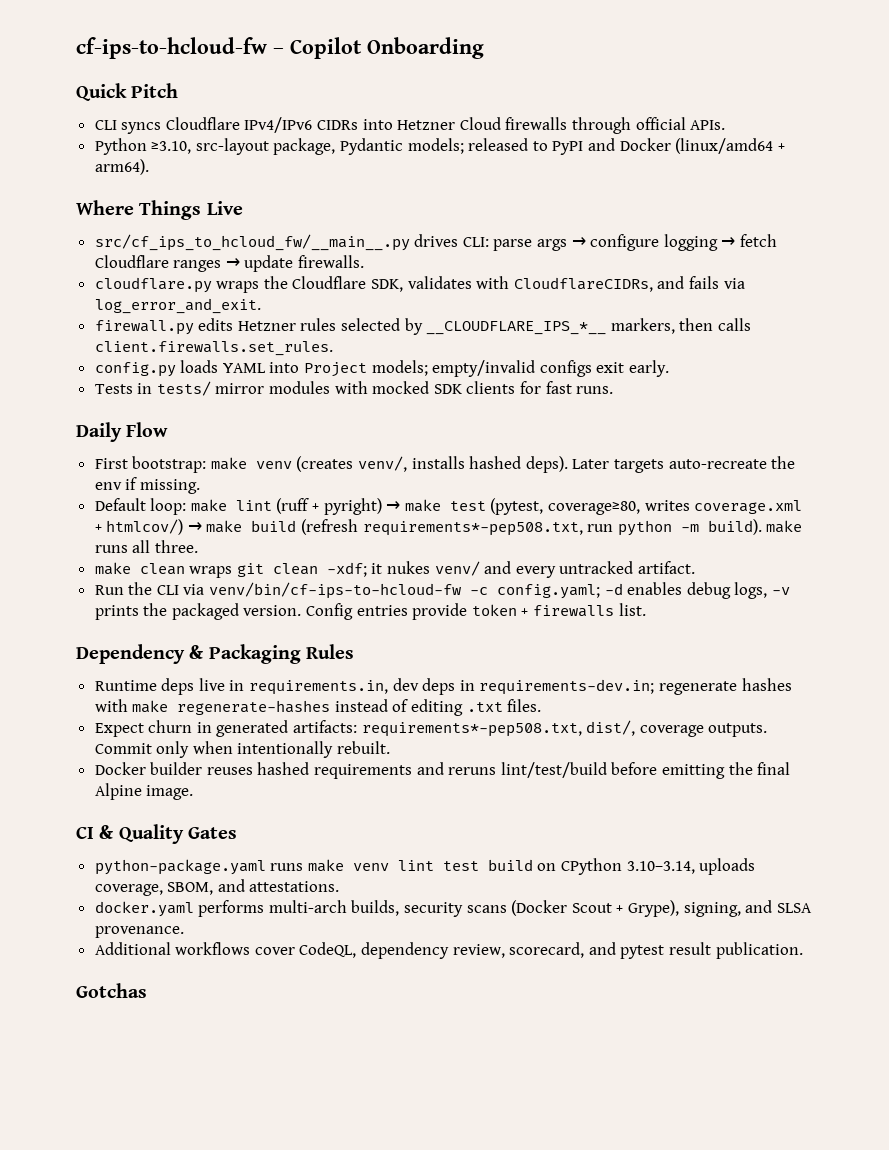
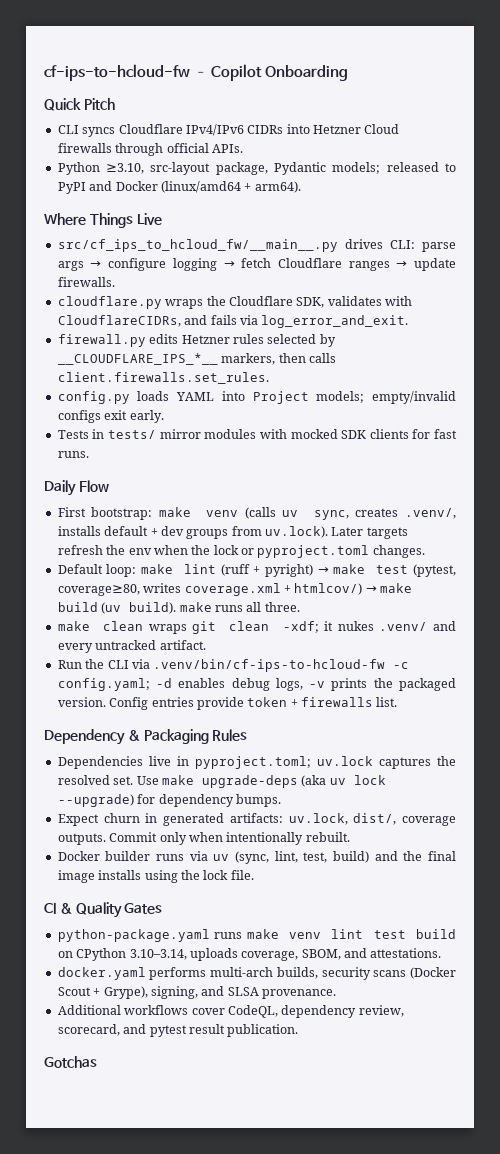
[296,456,568,473] (creates venv/, installs hashed deps). -> [244,507,456,520] [57,526,328,539] (calls uv sync, creates .venv/, installs default + dev groups from uv.lock).
[668,459,767,469] auto-recreate -> [57,545,103,555] refresh
[125,477,200,494] if missing. -> [153,545,425,558] when the lock or pyproject.toml changes.
[301,519,699,536] (refresh requirements*-pep508.txt, run python -m -> [101,602,122,614] (uv
[434,561,480,576] venv/ -> [379,622,428,631] .venv/
[209,582,462,599] venv/bin/cf-ips-to-hcloud-fw -> [153,659,386,672] .venv/bin/cf-ips-to-hcloud-fw
[94,678,792,695] [94,699,542,716] Runtime deps live in requirements.in, dev deps in requirements-dev.in; regenerate hashes with make regenerate-hashes instead of editing .txt files. -> [57,756,457,769] [57,775,386,788] [57,794,281,807] Dependencies live in pyproject.toml; uv.lock captures the resolved set. Use make upgrade-deps (aka uv lock --upgrade) for dependency bumps.
[361,722,582,737] requirements*-pep508.txt, -> [288,813,348,825] uv.lock,
[206,762,791,779] [94,783,194,800] reuses hashed requirements and reruns lint/test/build before emitting the final Alpine image. -> [156,851,457,864] [57,870,254,883] runs via uv (sync, lint, test, build) and the final image installs using the lock file.

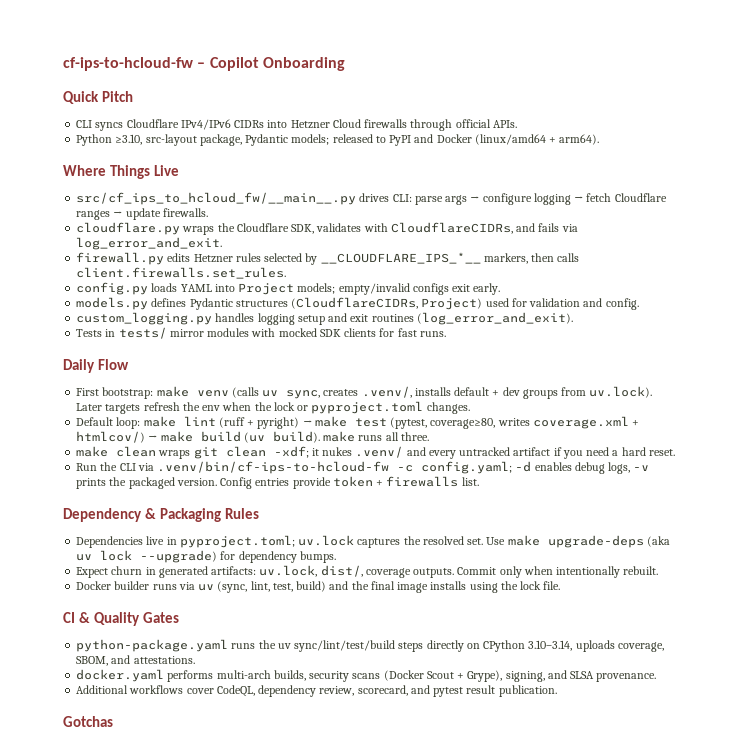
(164, 416) none -> [76,297,639,310] [76,312,573,325] // models.py defines Pydantic structures (CloudflareCIDRs, Project) used for validation and config. // custom_logging.py handles logging setup and exit routines (log_error_and_exit).
[159,640,206,650] artifact. -> [513,447,675,459] artifact if you need a hard reset.
[246,929,456,939] make venv lint test build -> [258,640,464,652] the uv sync/lint/test/build steps directly

